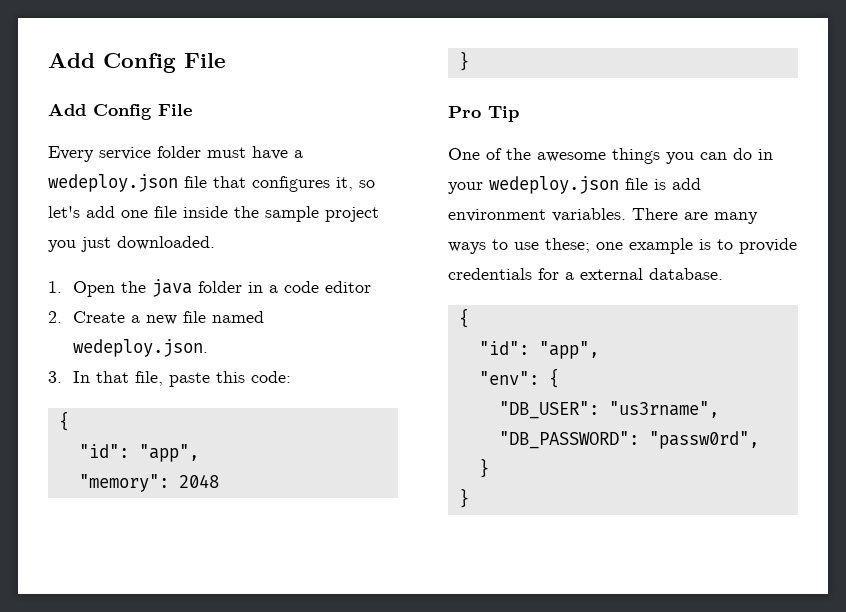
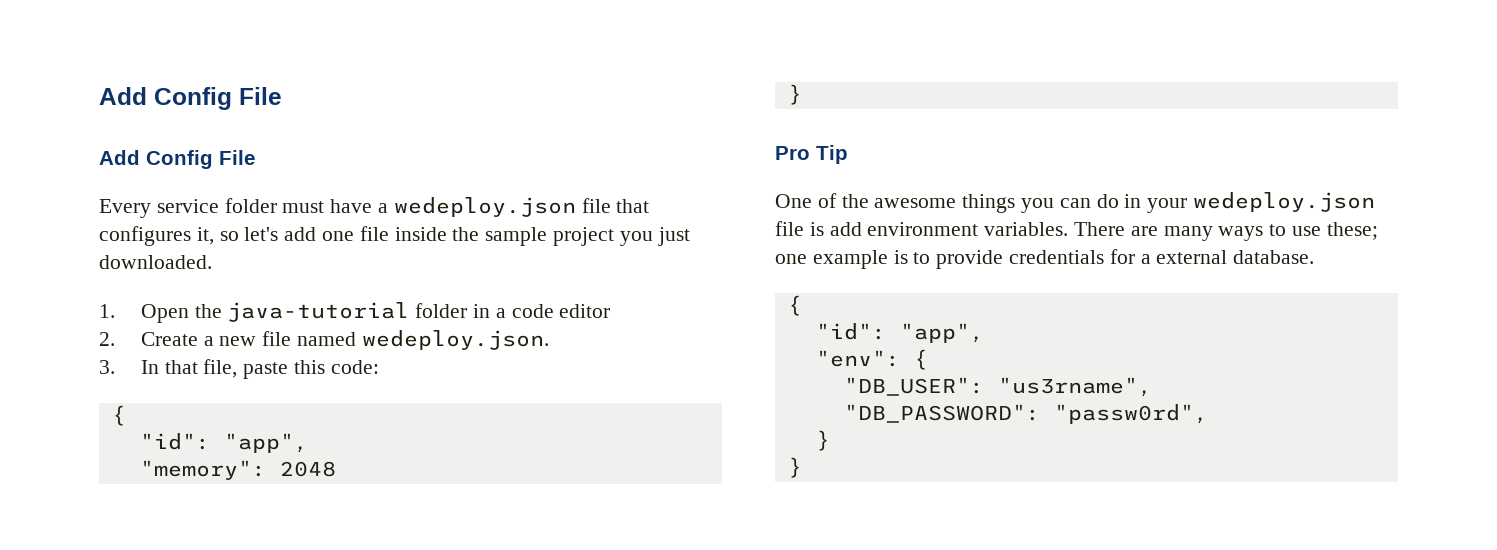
[152,279,193,297] java -> [227,302,410,322] java-tutorial

